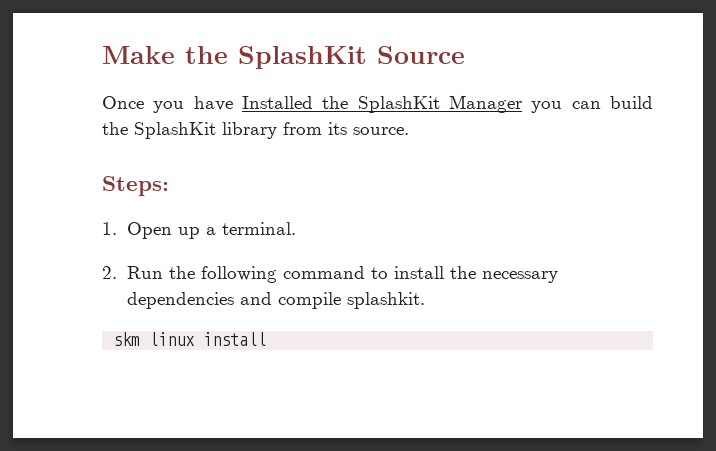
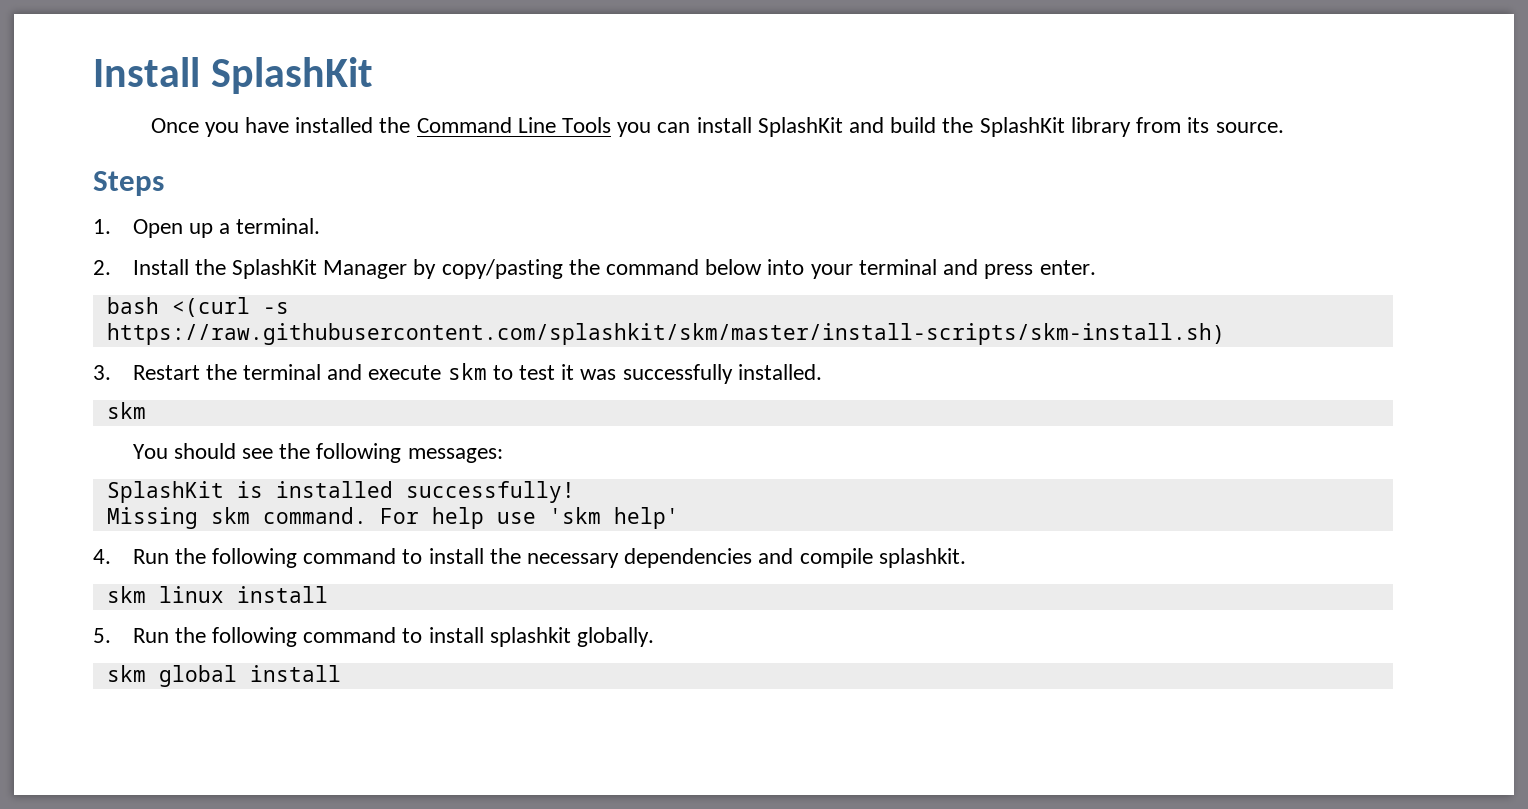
[102,46,465,69] Make the SplashKit Source -> [93,57,374,94] Install SplashKit
[242,95,601,113] Installed the SplashKit Manager you can -> [295,117,885,137] installed the Command Line Tools you can install SplashKit and
[102,176,169,196] Steps: -> [93,171,164,196] Steps
(117, 272) none -> [132,259,1096,279] [106,297,289,317] [106,323,1225,345] [93,363,822,384] [106,402,146,419] [132,443,503,463] [106,481,575,503] [106,507,679,529] [93,549,111,564] Install the SplashKit Manager by copy/pasting the command below into your terminal and press enter. // bash <(curl -s https://raw.githubusercontent.com/splashkit/skm/master/install-scripts/skm-install.sh) // 3. Restart the terminal and execute skm to test it was successfully installed. // skm // You should see the following messages: // SplashKit is installed successfully! // Missing skm command. For help use 'skm help' // 4.
(267, 339) none -> [93,627,655,647] [106,665,341,687] // 5. Run the following command to install splashkit globally. // skm global install

